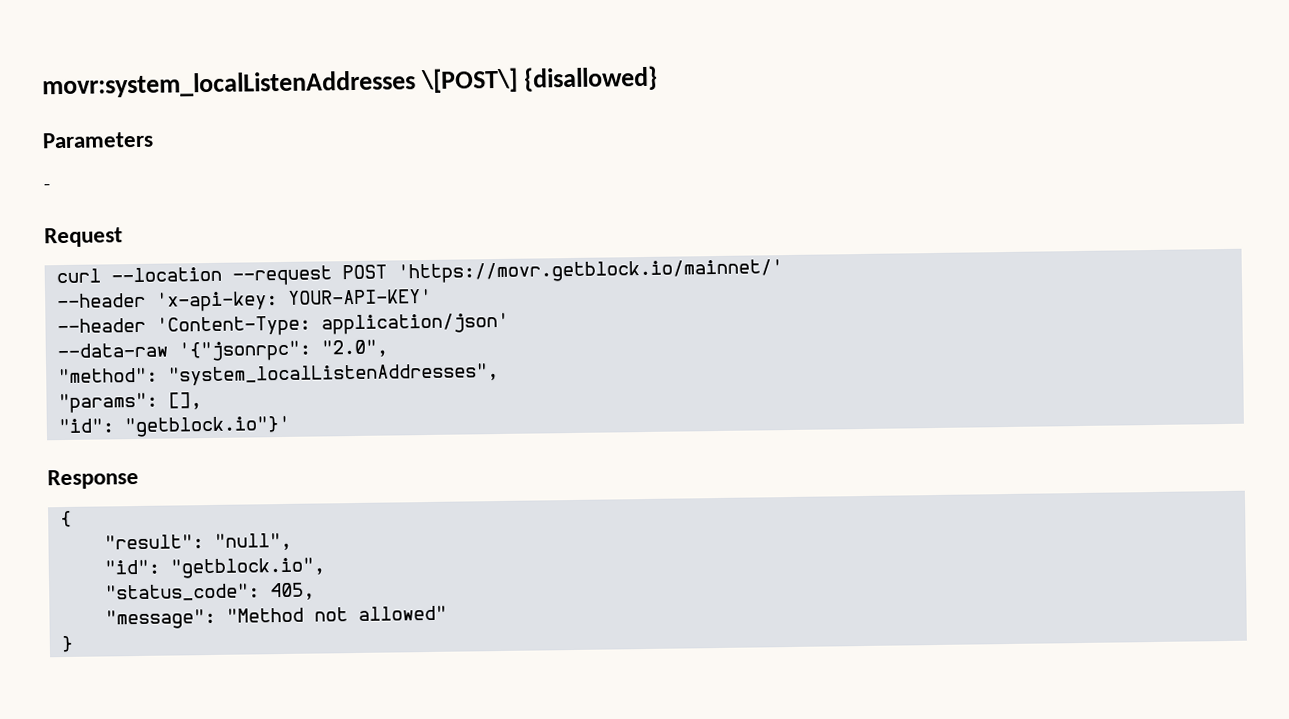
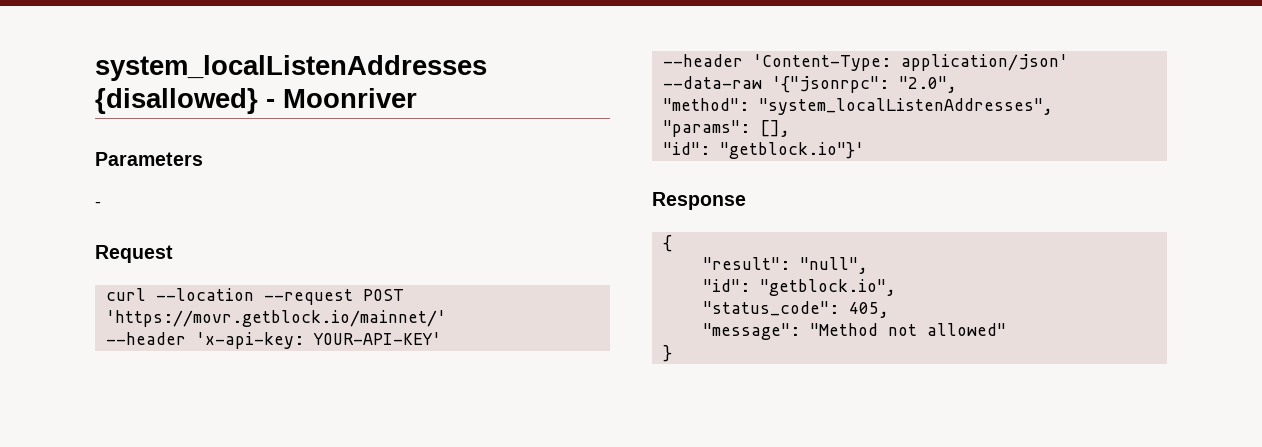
[42,67,519,99] movr:system_localListenAddresses \[POST\] -> [95,55,487,81] system_localListenAddresses
(659, 78) none -> [266,88,417,108] - Moonriver

